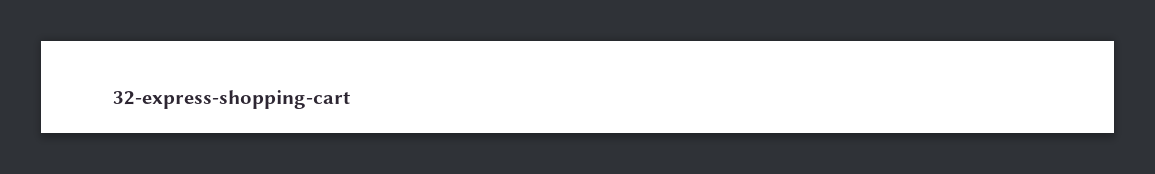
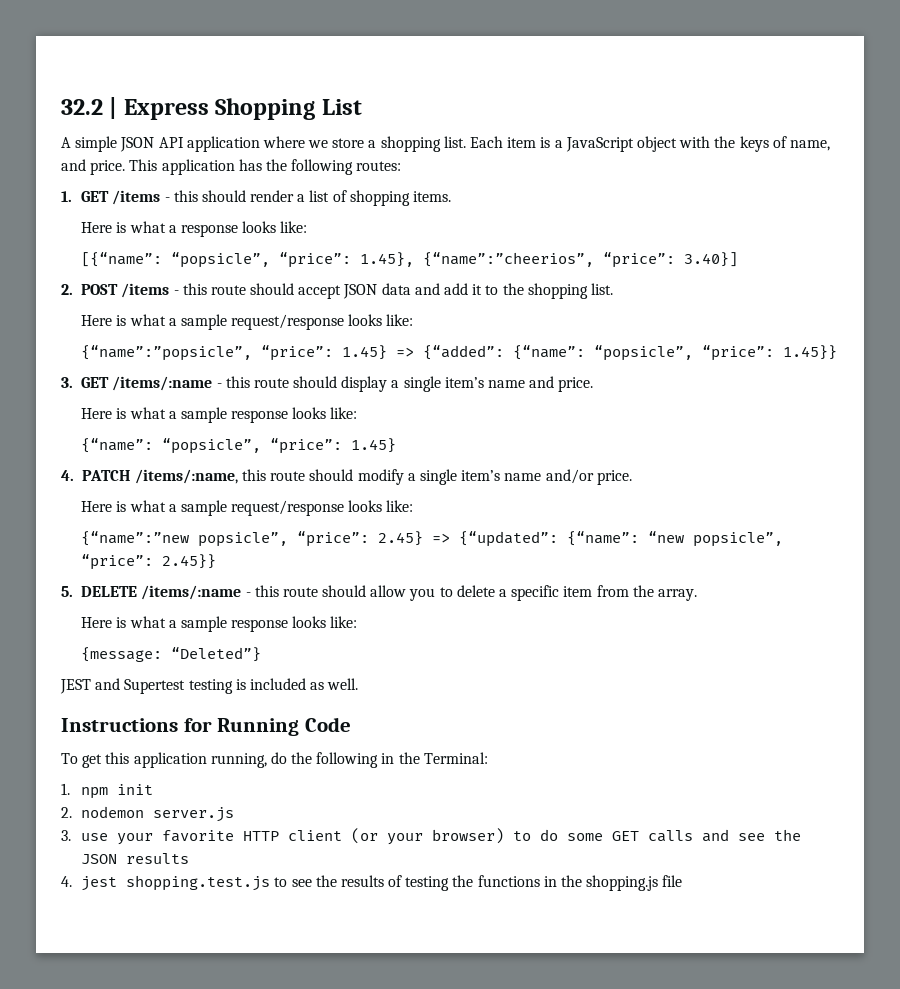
[113,90,350,109] 32-express-shopping-cart -> [61,97,362,120] [61,136,830,152] [61,159,402,175] [61,190,452,206] [81,221,308,237] [81,252,739,268] [61,283,613,299] [81,314,414,330] [81,345,838,361] [61,376,594,392] [81,407,358,423] [81,438,397,454] [61,469,632,485] [81,500,414,516] [81,531,784,547] [81,554,217,570] [61,585,697,601] [81,616,358,632] [81,647,262,662] [60,678,359,694] [61,717,352,736] [61,752,488,768] [61,783,154,799] [61,806,235,822] [61,828,802,845] [81,853,190,864] [61,875,683,891] 32.2 | Express Shopping List // A simple JSON API application where we store a shopping list. Each item is a JavaScript object with the keys of name, and price. This application has the following routes: // 1. GET /items - this should render a list of shopping items. // Here is what a response looks like: // [{“name”: “popsicle”, “price”: 1.45}, {“name”:”cheerios”, “price”: 3.40}] // 2. POST /items - this route should accept JSON data and add it to the shopping list. // Here is what a sample request/response looks like: // {“name”:”popsicle”, “price”: 1.45} => {“added”: {“name”: “popsicle”, “price”: 1.45}} // 3. GET /items/:name - this route should display a single item’s name and price. // Here is what a sample response looks like: // {“name”: “popsicle”, “price”: 1.45} // 4. PATCH /items/:name, this route should modify a single item’s name and/or price. // Here is what a sample request/response looks like: // {“name”:”new popsicle”, “price”: 2.45} => {“updated”: {“name”: “new popsicle”, “price”: 2.45}} // 5. DELETE /items/:name - this route should allow you to delete a specific item from the array. // Here is what a sample response looks like: // {message: “Deleted”} // JEST and Supertest testing is included as well. // Instructions for Running Code // To get this application running, do the following in the Terminal: // 1. npm init // 2. nodemon server.js // 3. use your favorite HTTP client (or your browser) to do some GET calls and see the JSON results // 4. jest shopping.test.js to see the results of testing the functions in the shopping.js file

